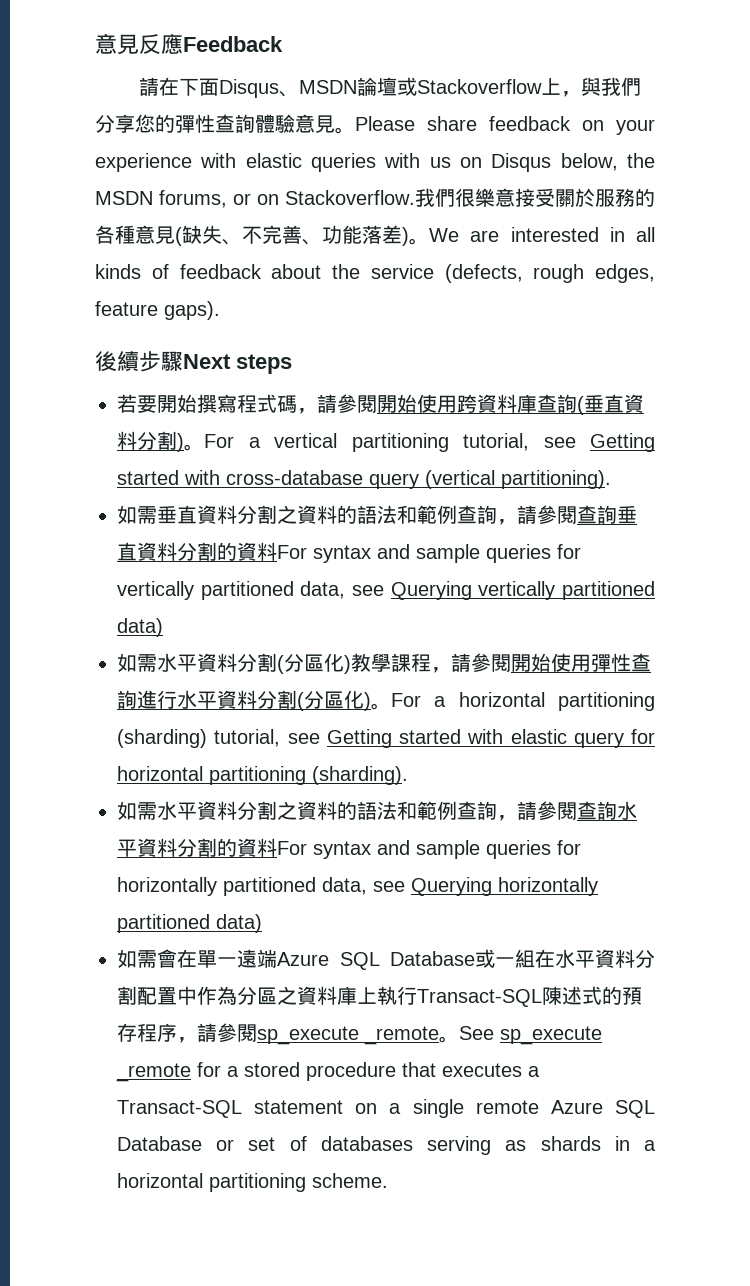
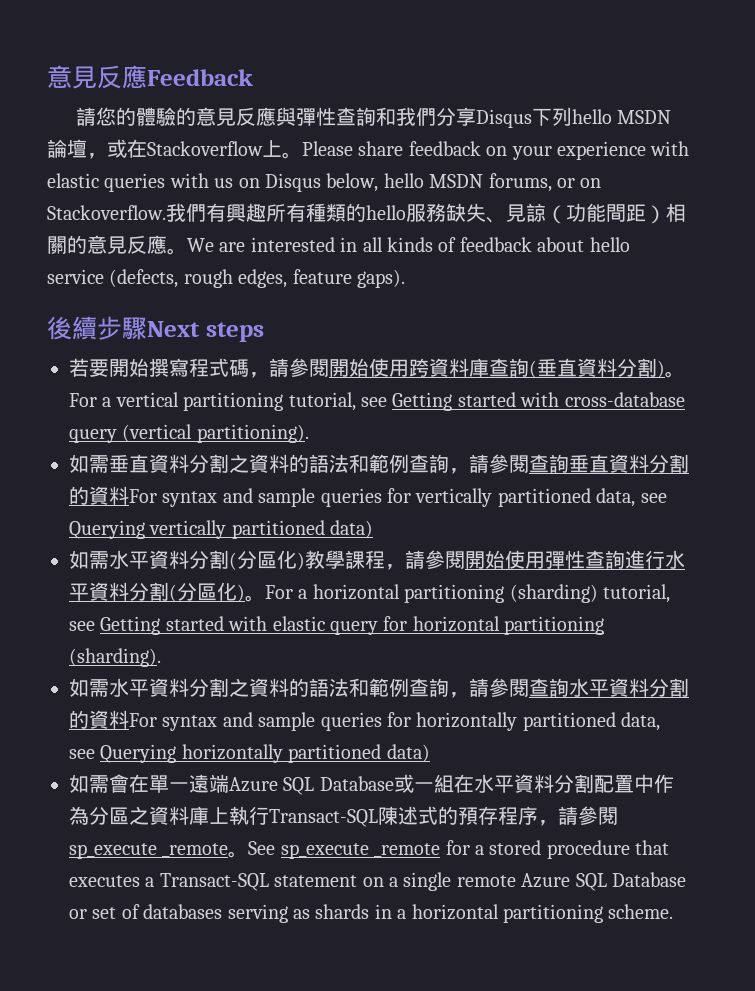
[158,77,641,98] [95,114,335,133] 在下面Disqus、MSDN論壇或Stackoverflow上，與我們分享您的彈性查詢體驗意見 -> [95,107,672,128] [47,139,282,159] 您的體驗的意見反應與彈性查詢和我們分享Disqus下列hello MSDN論壇，或在Stackoverflow上
[626,153,655,168] the -> [383,173,424,188] hello
[455,188,655,207] [95,225,409,246] 很樂意接受關於服務的各種意見(缺失、不完善、功能落差) -> [206,203,686,224] [47,235,167,254] 有興趣所有種類的hello服務缺失、見諒（功能間距）相關的意見反應
[332,264,360,279] the -> [589,237,630,252] hello

